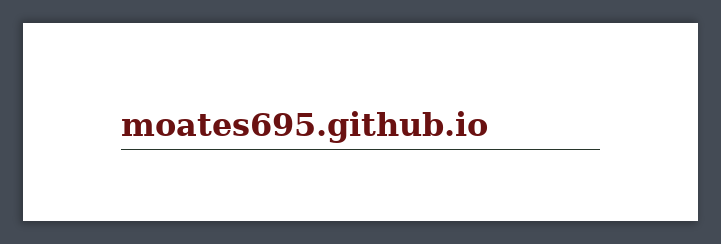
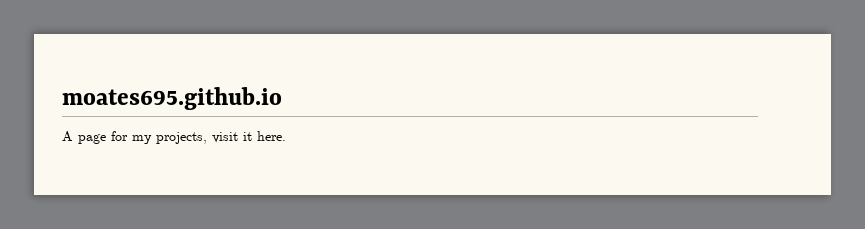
(488, 127) none -> [62,131,286,144] // A page for my projects, visit it here.

